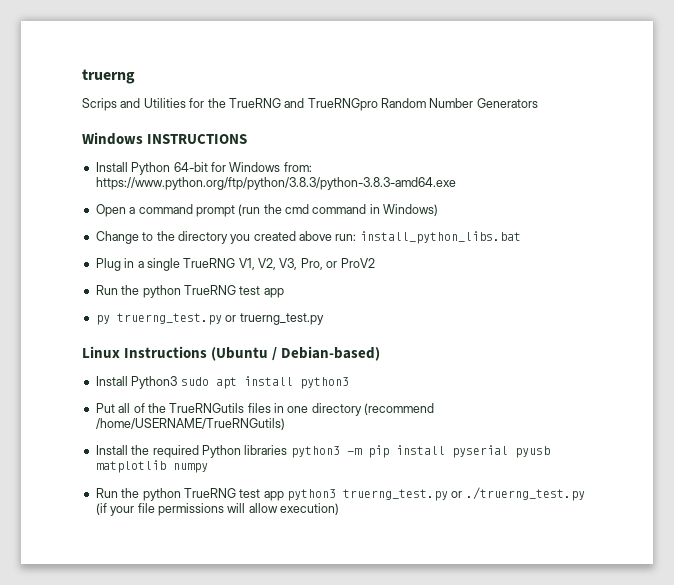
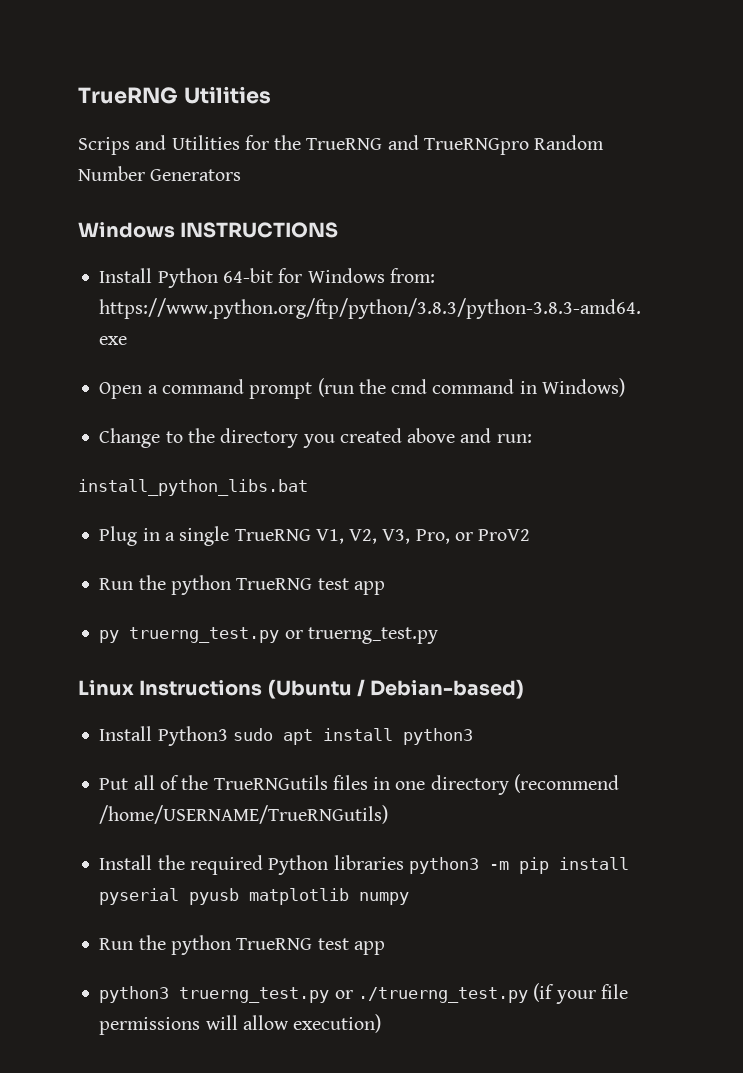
[82,69,135,84] truerng -> [78,86,271,104] TrueRNG Utilities
(332, 236) none -> [460,428,492,443] and
(357, 237) none -> (532, 438) //
(284, 496) none -> (385, 948) //

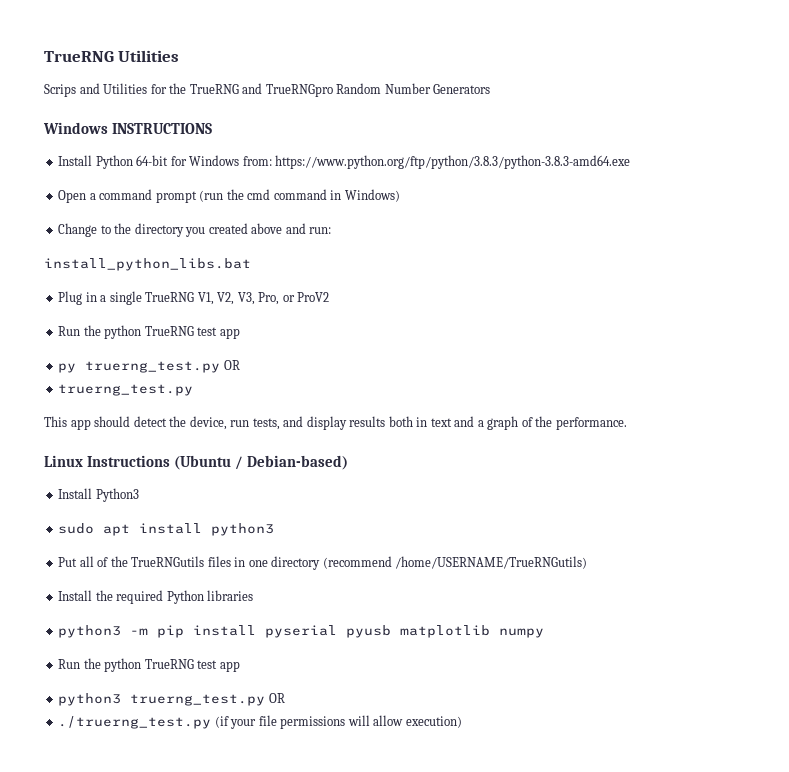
[284,627,438,644] or truerng_test.py -> [223,360,240,370] [58,384,194,396] [44,416,627,430] OR // truerng_test.py // This app should detect the device, run tests, and display results both in text and a graph of the performance.
(228, 736) none -> (139, 495) //
(404, 862) none -> (254, 595) //
[334,990,353,999] or -> [268,693,285,703] OR //

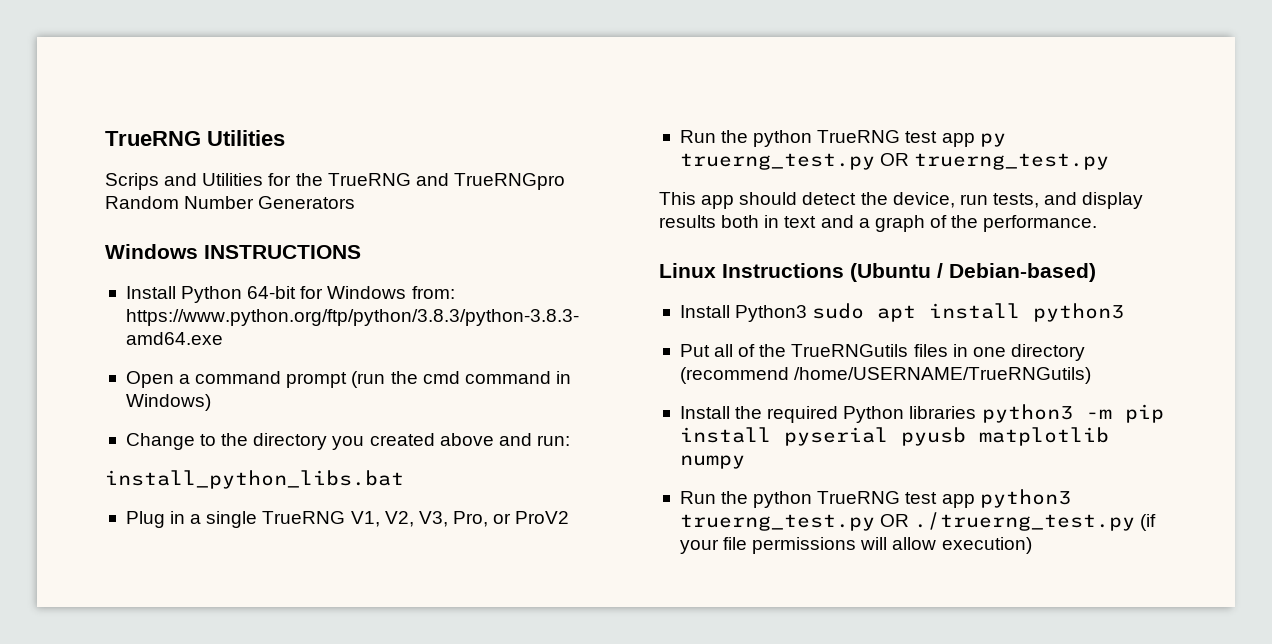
(240, 333) // -> (975, 140) none
(240, 365) // -> (910, 159) none
(139, 495) // -> (808, 313) none
(254, 595) // -> (977, 412) none
(240, 666) // -> (975, 501) none
(285, 698) // -> (910, 520) none

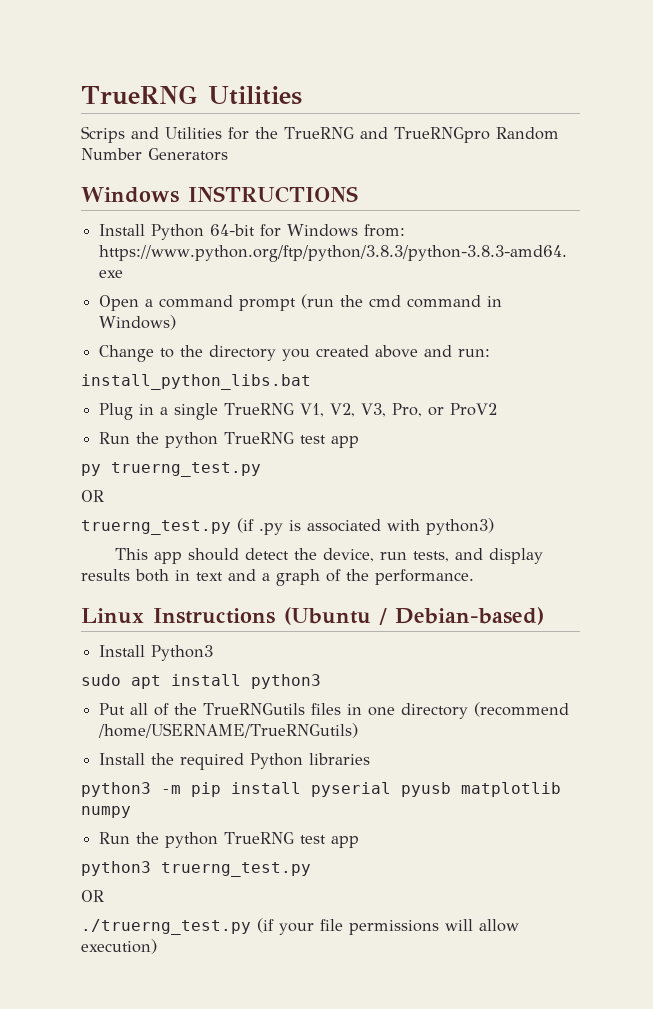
(975, 140) none -> (360, 442) //
[880,153,1110,170] OR truerng_test.py -> [81,490,104,502] [81,518,494,535] // OR // truerng_test.py (if .py is associated with python3)
(808, 313) none -> (214, 653) //
(977, 412) none -> (371, 759) //
(975, 501) none -> (360, 842) //
[880,514,910,527] OR -> [81,890,104,902] // OR //

